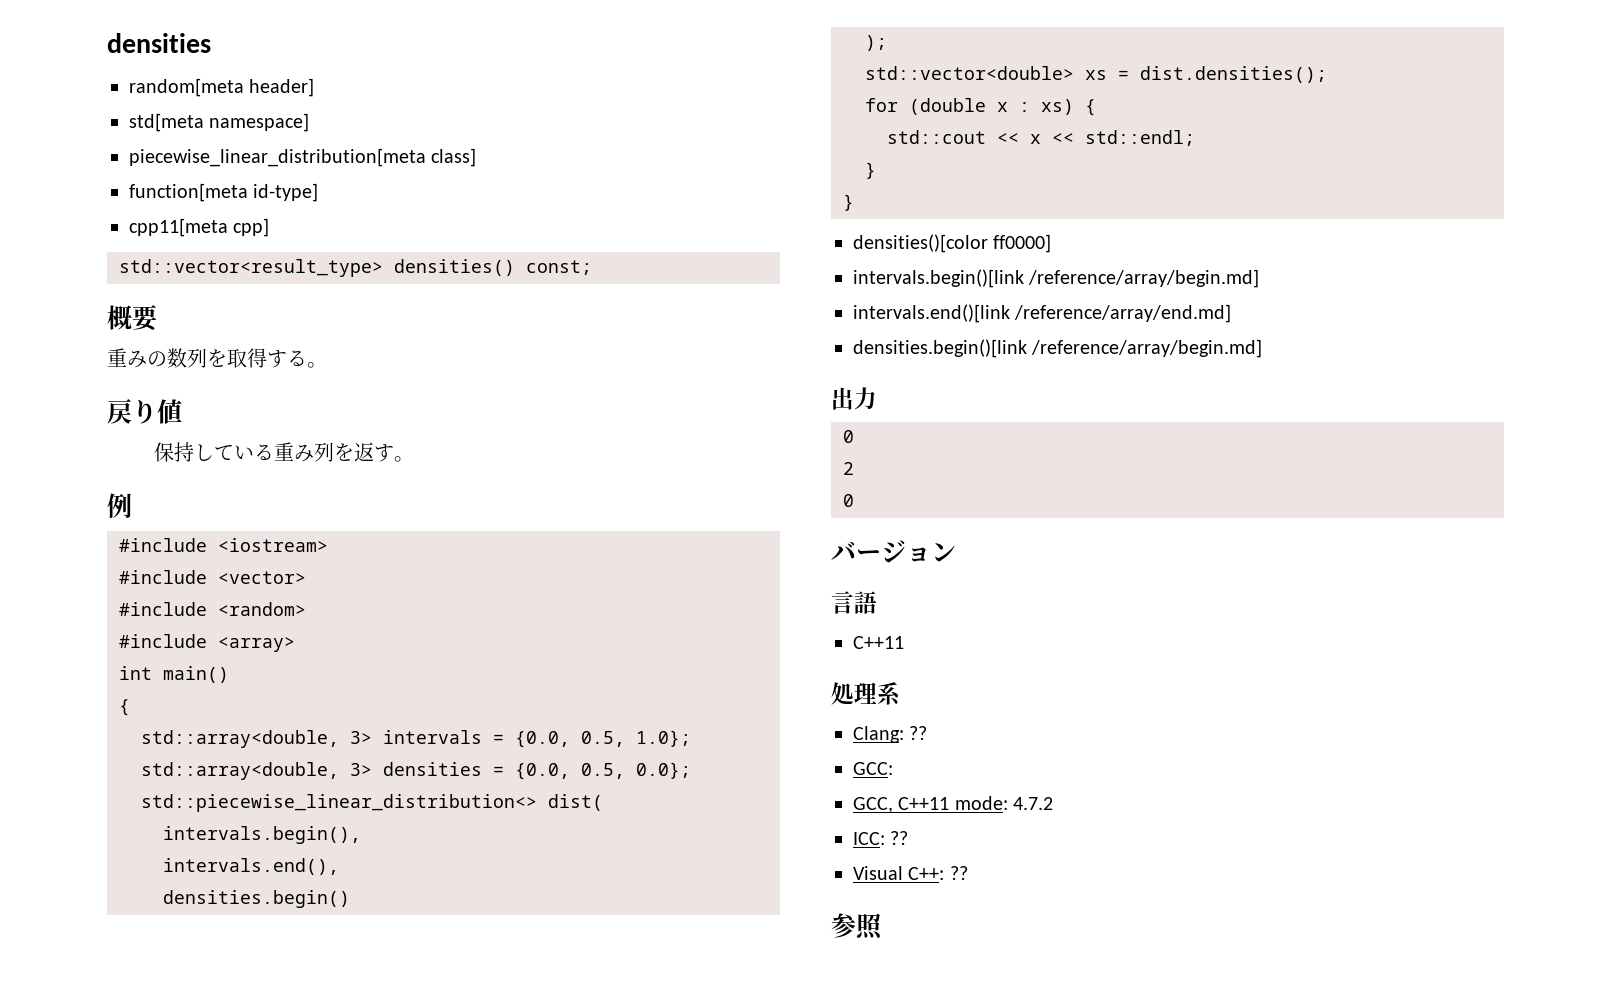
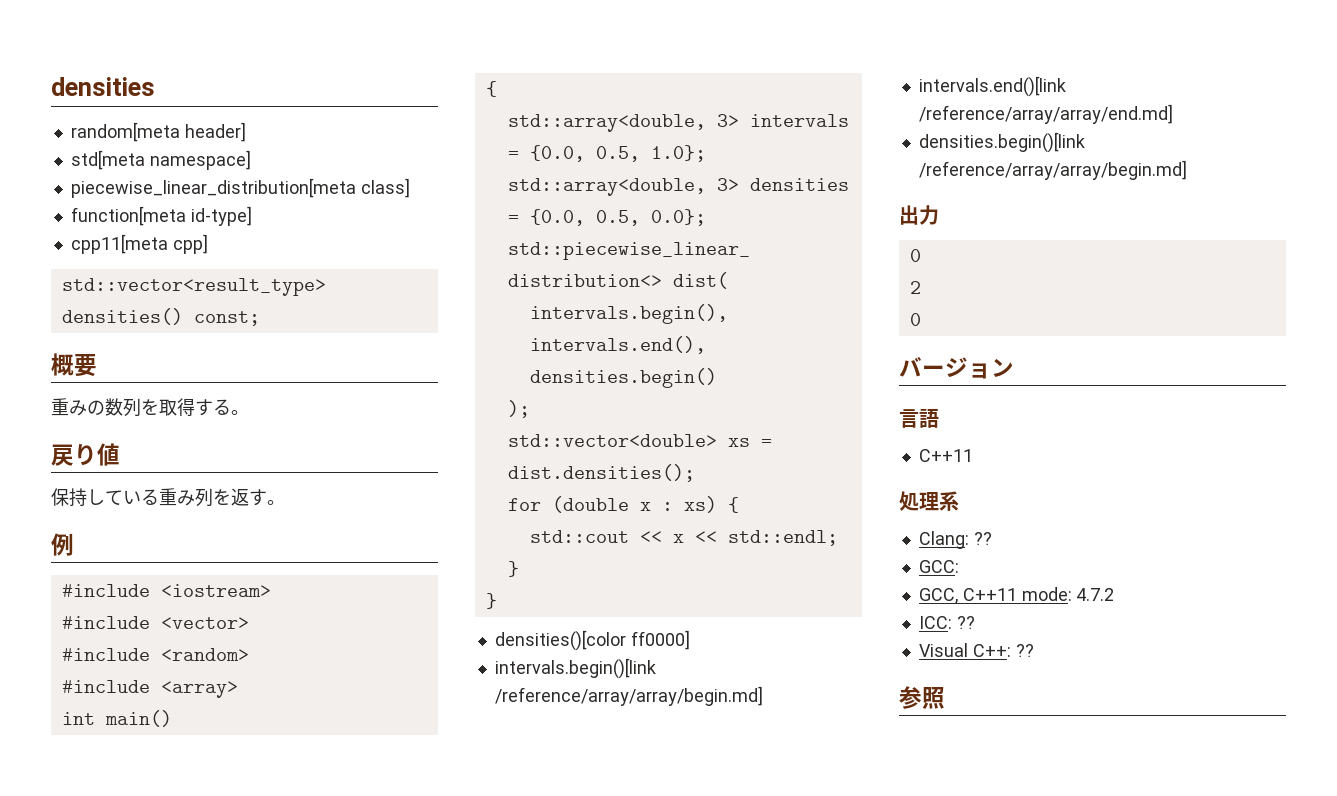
[1028,269,1260,288] /reference/array/begin.md] -> [494,686,763,706] /reference/array/array/begin.md]
[1014,304,1232,323] /reference/array/end.md] -> [918,104,1173,124] /reference/array/array/end.md]
[1031,339,1263,358] /reference/array/begin.md] -> [918,160,1187,180] /reference/array/array/begin.md]

